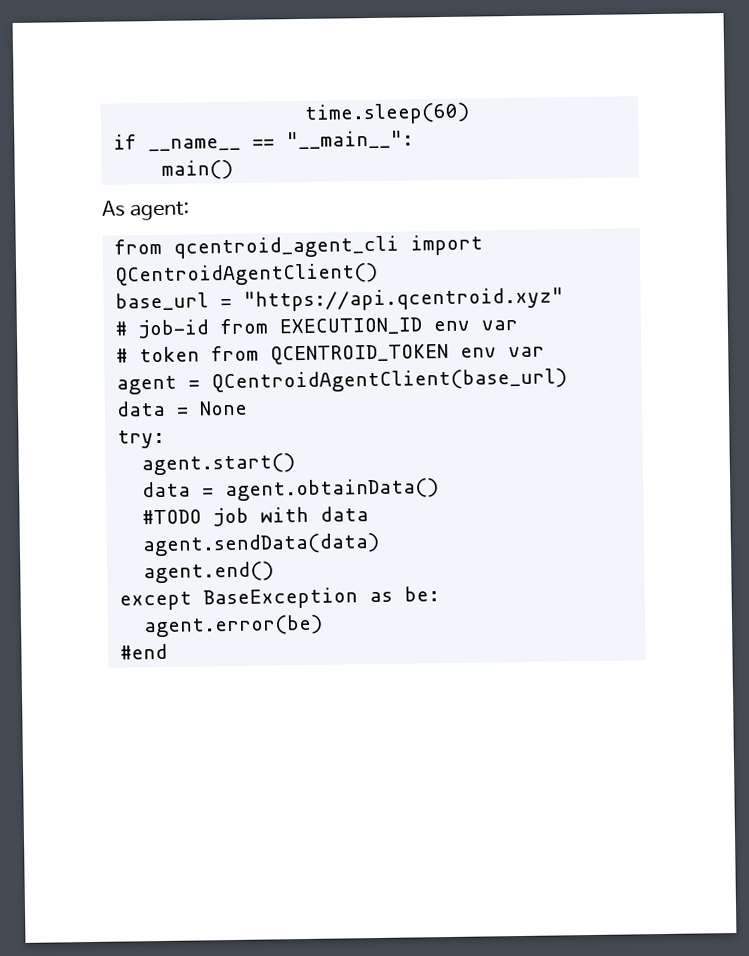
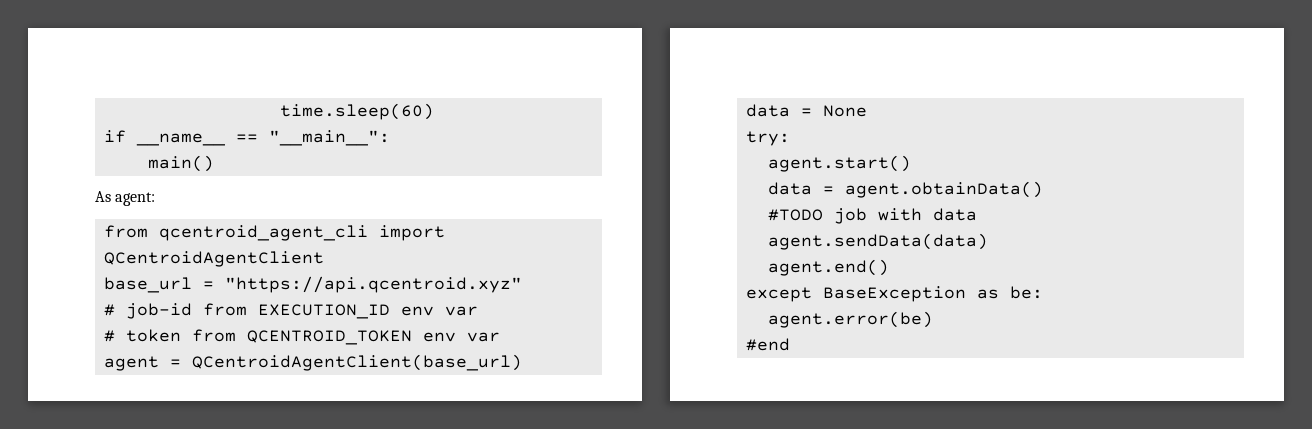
[114,262,378,287] QCentroidAgentClient() -> [104,251,325,267] QCentroidAgentClient

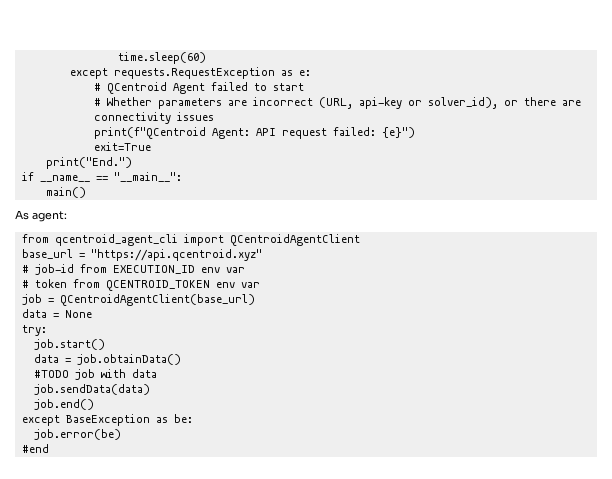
(435, 111) none -> [69,67,311,79] [93,82,304,94] [93,97,581,109] [93,112,214,124] [93,127,415,139] [93,142,151,151] [45,157,132,169] // except requests.RequestException as e: // # QCentroid Agent failed to start // # Whether parameters are incorrect (URL, api-key or solver_id), or there are connectivity issues // print(f"QCentroid Agent: API request failed: {e}") // exit=True // print("End.")
[104,356,160,371] agent -> [21,294,42,305] job
[768,155,912,172] [768,181,1044,198] agent.start() // data = agent.obtainData() -> [33,339,105,350] [33,354,181,365] job.start() // data = job.obtainData()
[768,233,989,250] [768,259,890,276] agent.sendData(data) // agent.end() -> [33,384,150,395] [33,399,94,410] job.sendData(data) // job.end()
[768,311,934,328] agent.error(be) -> [33,429,121,440] job.error(be)

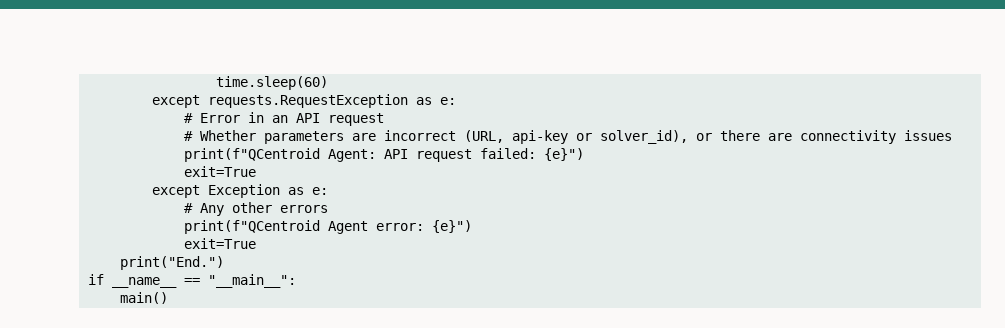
[106,82,304,94] QCentroid Agent failed to start -> [200,112,385,126] Error in an API request
(151, 146) none -> [152,184,329,198] [184,202,329,216] [184,220,473,234] [184,238,257,249] // except Exception as e: // # Any other errors // print(f"QCentroid Agent error: {e}") // exit=True
[15,210,67,222] [21,234,360,246] [21,249,262,261] [21,264,245,275] [21,279,260,291] [21,294,255,306] [21,309,92,318] [21,325,47,336] [33,339,105,350] [33,354,181,365] [33,369,157,380] [33,384,150,395] [33,399,94,410] [21,414,193,426] [33,429,121,440] [21,444,49,453] // As agent: // from qcentroid_agent_cli import QCentroidAgentClient // base_url = "https://api.qcentroid.xyz" // # job-id from EXECUTION_ID env var // # token from QCENTROID_TOKEN env var // job = QCentroidAgentClient(base_url) // data = None // try: // job.start() // data = job.obtainData() // #TODO job with data // job.sendData(data) // job.end() // except BaseException as be: // job.error(be) // #end -> (169, 298) none

